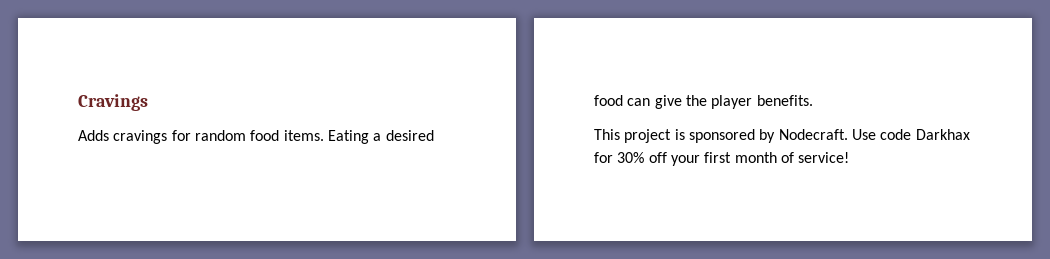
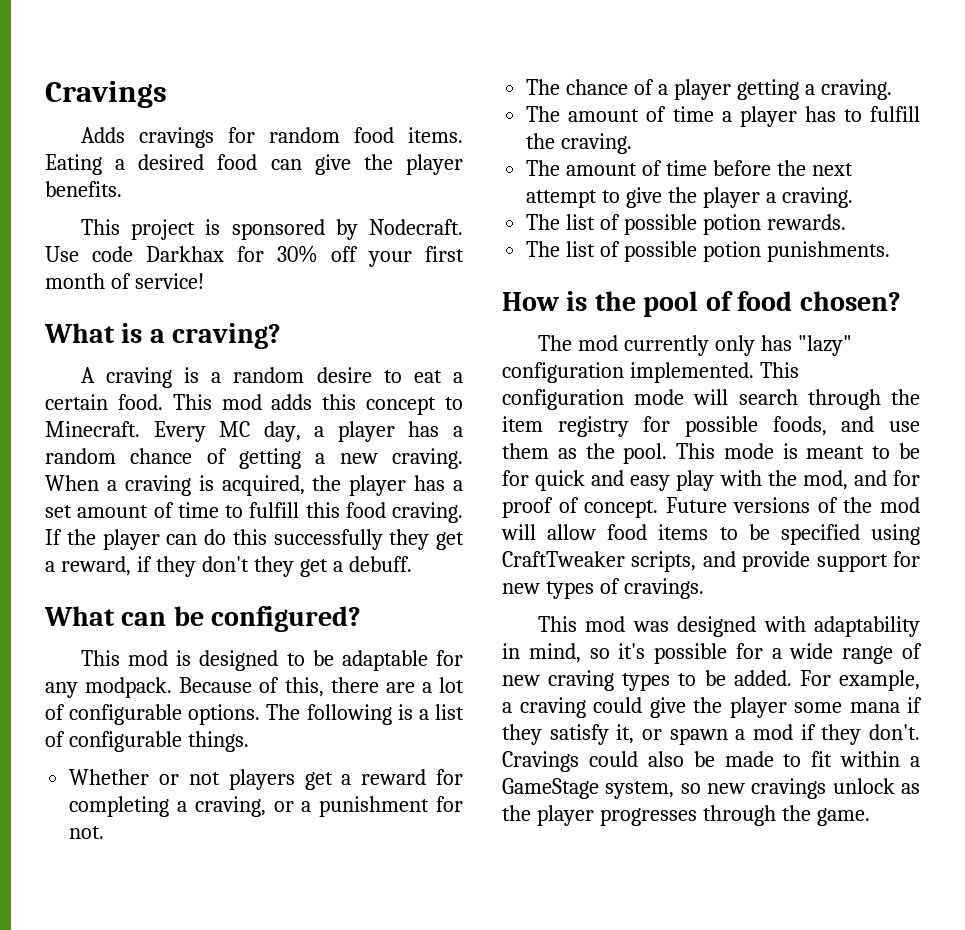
(850, 157) none -> [44,323,282,349] [80,367,464,388] [45,394,463,415] [45,421,463,442] [45,448,463,469] [45,475,463,496] [45,502,463,523] [45,529,464,550] [45,556,412,577] [44,606,362,632] [80,650,463,671] [45,677,464,698] [45,704,465,725] [45,731,249,752] [69,769,463,790] [69,796,464,817] [69,826,105,839] [526,79,892,100] [526,106,920,127] [526,133,633,154] [526,160,853,176] [526,187,853,208] [526,214,846,235] [526,241,890,262] [502,291,901,317] [537,335,852,356] [502,362,799,383] [502,389,920,410] [502,416,920,437] [502,443,920,464] [502,470,920,491] [502,497,920,518] [501,524,920,545] [502,551,920,572] [502,578,704,599] [537,616,920,637] [502,643,922,664] [502,670,920,691] [502,697,922,718] [502,724,920,745] [502,751,920,772] [502,778,920,799] [502,805,870,826] // What is a craving? // A craving is a random desire to eat a certain food. This mod adds this concept to Minecraft. Every MC day, a player has a random chance of getting a new craving. When a craving is acquired, the player has a set amount of time to fulfill this food craving. If the player can do this successfully they get a reward, if they don't they get a debuff. // What can be configured? // This mod is designed to be adaptable for any modpack. Because of this, there are a lot of configurable options. The following is a list of configurable things. // Whether or not players get a reward for completing a craving, or a punishment for not. // The chance of a player getting a craving. // The amount of time a player has to fulfill the craving. // The amount of time before the next attempt to give the player a craving. // The list of possible potion rewards. // The list of possible potion punishments. // How is the pool of food chosen? // The mod currently only has "lazy" configuration implemented. This configuration mode will search through the item registry for possible foods, and use them as the pool. This mode is meant to be for quick and easy play with the mod, and for proof of concept. Future versions of the mod will allow food items to be specified using CraftTweaker scripts, and provide support for new types of cravings. // This mod was designed with adaptability in mind, so it's possible for a wide range of new craving types to be added. For example, a craving could give the player some mana if they satisfy it, or spawn a mod if they don't. Cravings could also be made to fit within a GameStage system, so new cravings unlock as the player progresses through the game.

